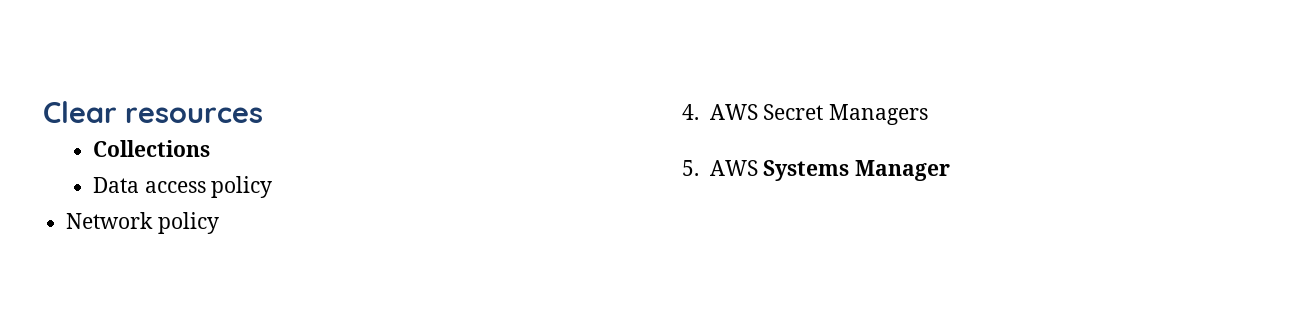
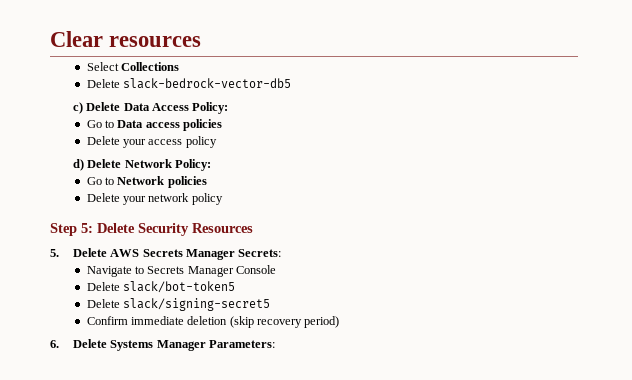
(263, 115) none -> [86,62,119,71] Select
[93,176,273,198] [66,212,219,234] [682,104,928,125] [682,160,758,176] Data access policy // Network policy // 4. AWS Secret Managers // 5. AWS -> [86,78,291,89] [72,102,229,114] [86,119,223,131] [86,136,217,148] [72,159,211,171] [86,176,207,188] [86,193,223,205] [50,223,253,236] [50,248,282,260] [86,265,277,277] [86,281,235,293] [86,298,270,311] [86,316,340,328] [50,339,107,348] Delete slack-bedrock-vector-db5 // c) Delete Data Access Policy: // Go to Data access policies // Delete your access policy // d) Delete Network Policy: // Go to Network policies // Delete your network policy // Step 5: Delete Security Resources // 5. Delete AWS Secrets Manager Secrets: // Navigate to Secrets Manager Console // Delete slack/bot-token5 // Delete slack/signing-secret5 // Confirm immediate deletion (skip recovery period) // 6. Delete
(950, 170) none -> [208,340,275,348] Parameters:

